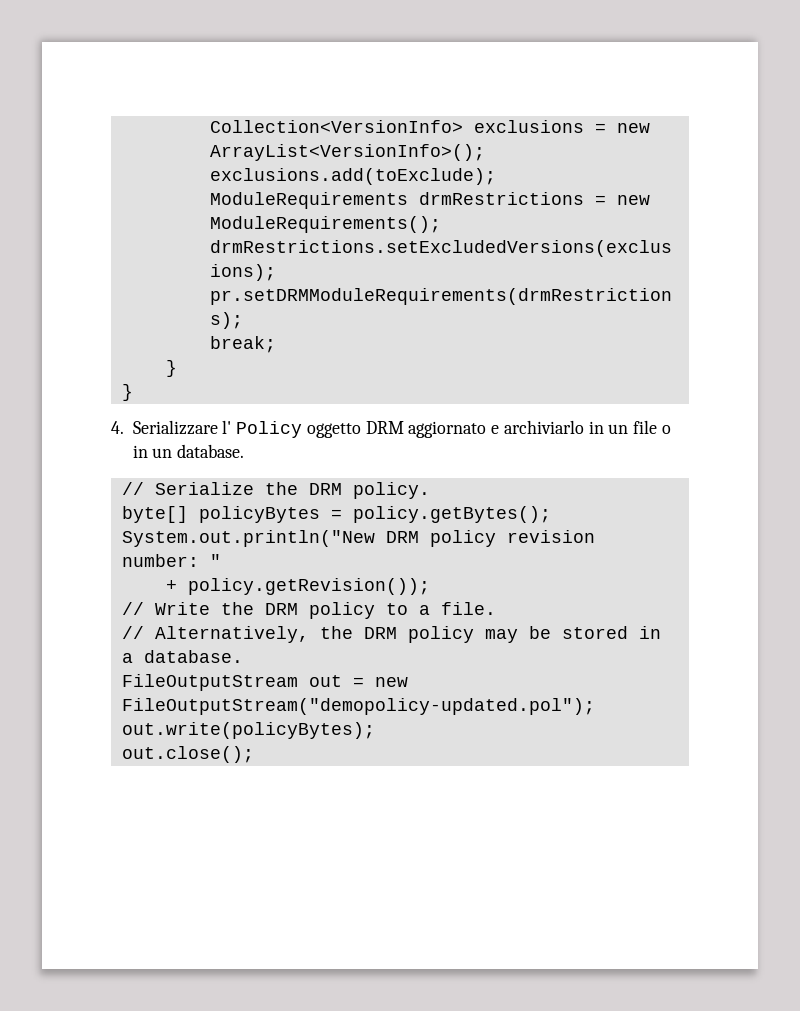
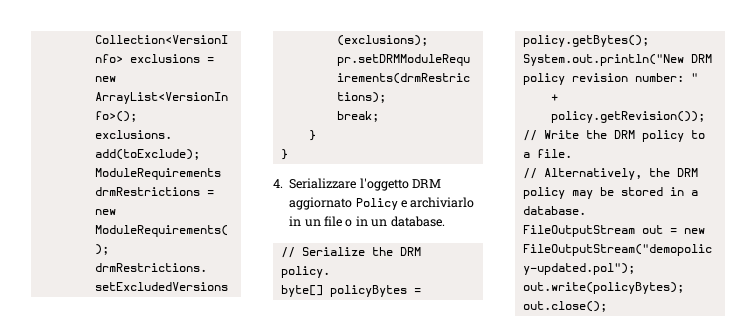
[222,420,361,438] l' Policy oggetto -> [359,178,409,191] l'oggetto
(487, 429) none -> [355,198,398,210] Policy

